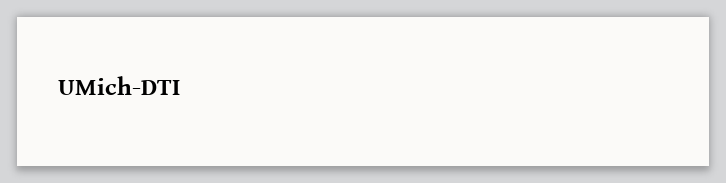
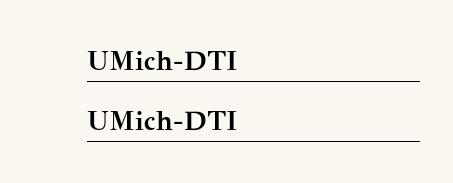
[58,76,180,95] UMich-DTI -> [87,51,237,71] [87,111,237,131] UMich-DTI // UMich-DTI

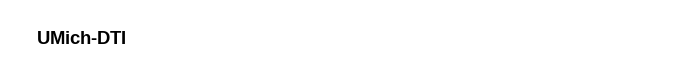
[87,51,237,71] [87,111,237,131] UMich-DTI // UMich-DTI -> [37,31,126,44] UMich-DTI

